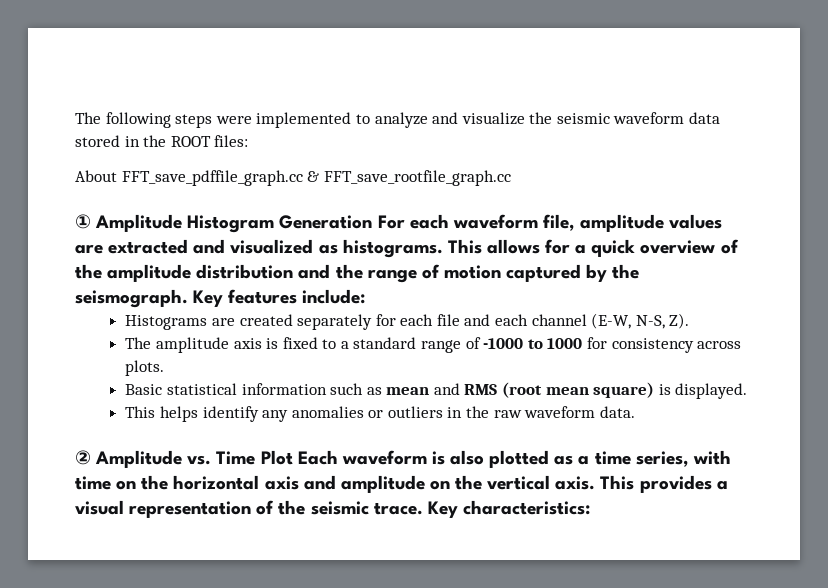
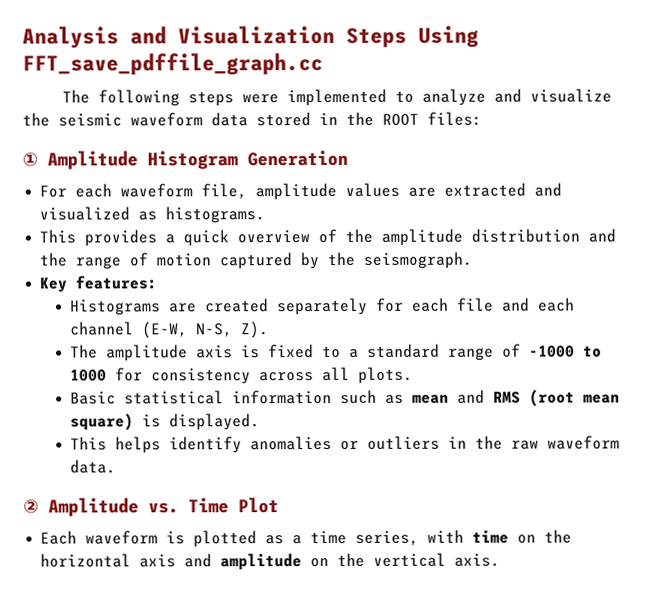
(75, 118) none -> [22,25,479,49] [22,53,323,76] Analysis and Visualization Steps Using FFT_save_pdffile_graph.cc //
[75,170,511,186] // About FFT_save_pdffile_graph.cc & FFT_save_rootfile_graph.cc -> (482, 118) none
(373, 222) none -> (348, 158) //
[447,239,571,254] This allows for -> [39,229,158,247] // This provides
[193,289,366,307] Key features include: -> [39,275,158,293] // Key features:
(742, 345) none -> [322,366,351,382] all
[262,410,289,422] any -> (243, 445) none
(293, 457) none -> (279, 505) //
[450,450,485,465] also -> (186, 538) none
[600,475,728,493] [75,500,590,518] This provides a visual representation of the seismic trace. Key characteristics: -> (501, 560) none

